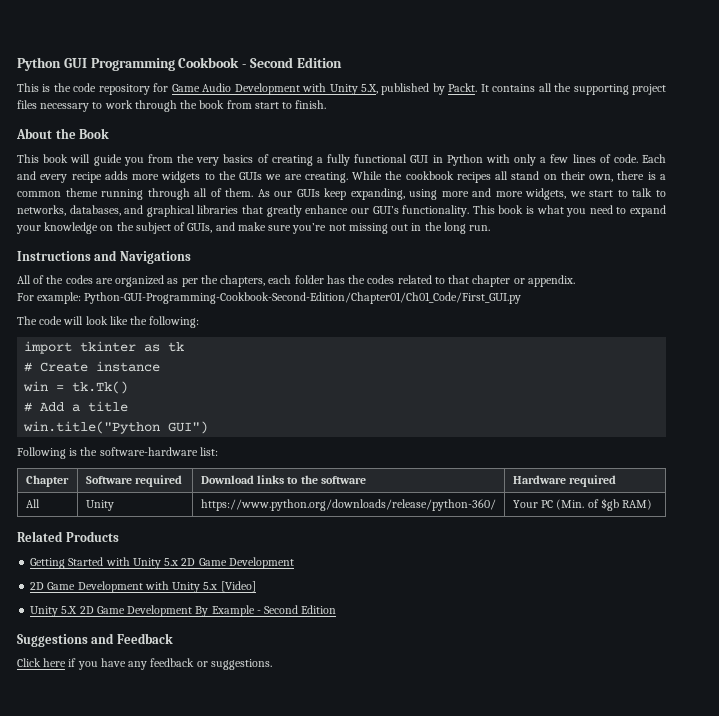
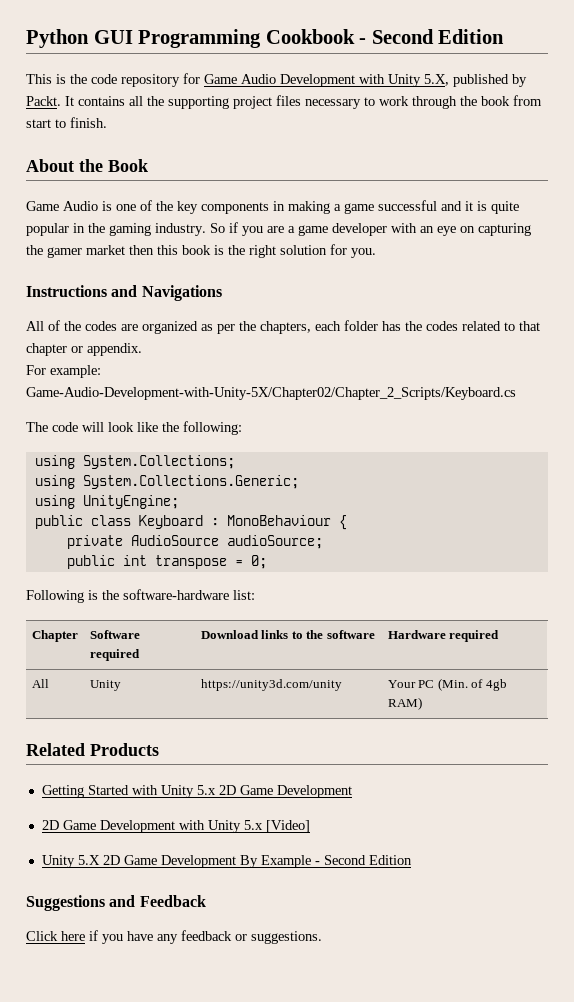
[17,154,666,166] [17,171,666,183] [17,188,666,200] [17,205,666,217] [16,222,491,234] This book will guide you from the very basics of creating a fully functional GUI in Python with only a few lines of code. Each and every recipe adds more widgets to the GUIs we are creating. While the cookbook recipes all stand on their own, there is a common theme running through all of them. As our GUIs keep expanding, using more and more widgets, we start to talk to networks, databases, and graphical libraries that greatly enhance our GUI’s functionality. This book is what you need to expand your knowledge on the subject of GUIs, and make sure you’re not missing out in the long run. -> [26,200,519,214] [26,222,531,236] [26,244,376,258] Game Audio is one of the key components in making a game successful and it is quite popular in the gaming industry. So if you are a game developer with an eye on capturing the gamer market then this book is the right solution for you.
[84,292,522,304] Python-GUI-Programming-Cookbook-Second-Edition/Chapter01/Ch01_Code/First_GUI.py -> [26,387,516,400] Game-Audio-Development-with-Unity-5X/Chapter02/Chapter_2_Scripts/Keyboard.cs
[24,341,185,354] [24,361,161,372] [23,381,129,394] [24,401,129,412] [23,421,209,434] import tkinter as tk // # Create instance // win = tk.Tk() // # Add a title // win.title("Python GUI") -> [34,455,235,469] [34,475,299,489] [34,495,179,509] [34,515,347,530] [66,535,323,549] [66,555,267,569] using System.Collections; // using System.Collections.Generic; // using UnityEngine; // public class Keyboard : MonoBehaviour { // private AudioSource audioSource; // public int transpose = 0;
[200,499,496,511] https://www.python.org/downloads/release/python-360/ -> [200,679,342,691] https://unity3d.com/unity
[600,498,619,511] $gb -> [485,679,507,691] 4gb

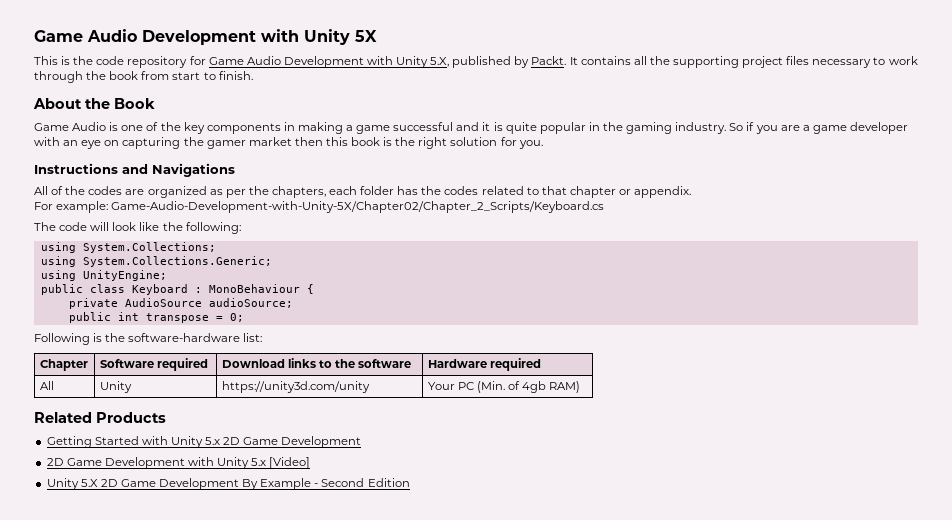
[26,29,505,48] Python GUI Programming Cookbook - Second Edition -> [34,29,377,45] Game Audio Development with Unity 5X
[26,895,206,911] [26,930,322,944] // Suggestions and Feedback // Click here if you have any feedback or suggestions. -> (410, 482) none

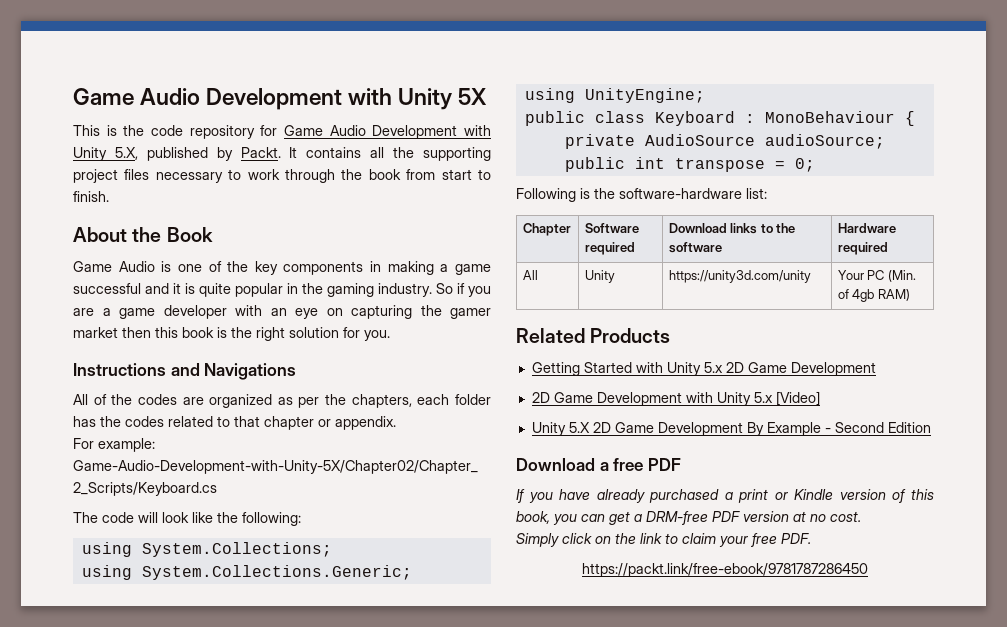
(410, 482) none -> [516,458,681,471] [516,489,934,503] [516,511,861,525] [516,533,811,547] [582,563,868,577] // Download a free PDF // If you have already purchased a print or Kindle version of this book, you can get a DRM-free PDF version at no cost. // Simply click on the link to claim your free PDF. // https://packt.link/free-ebook/9781787286450

